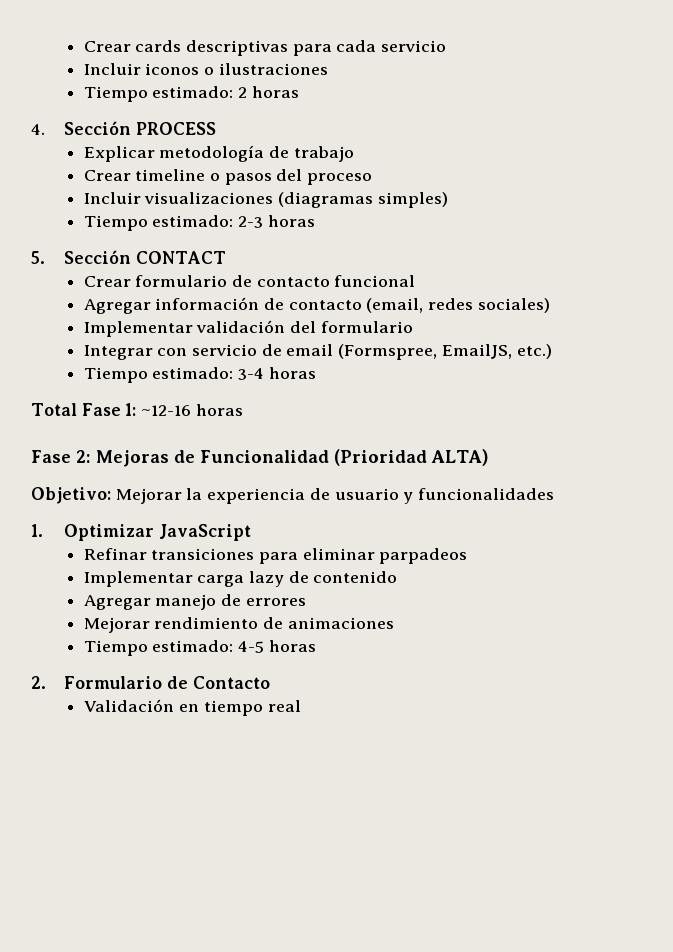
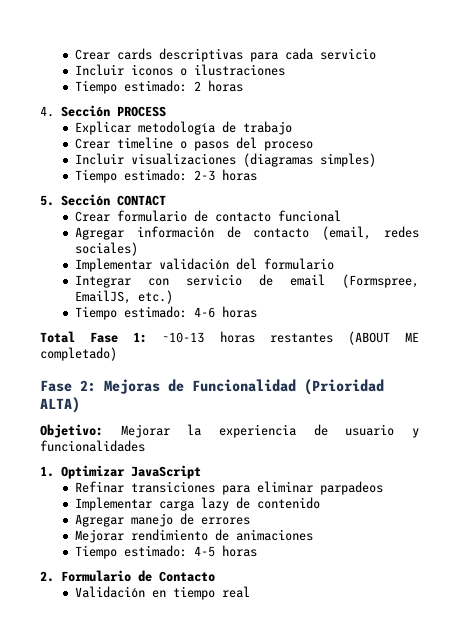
[237,368,264,380] 3-4 -> [194,307,216,318] 4-6
[141,404,243,416] ~12-16 horas -> [162,331,419,345] [40,347,117,361] ~10-13 horas restantes (ABOUT ME completado)

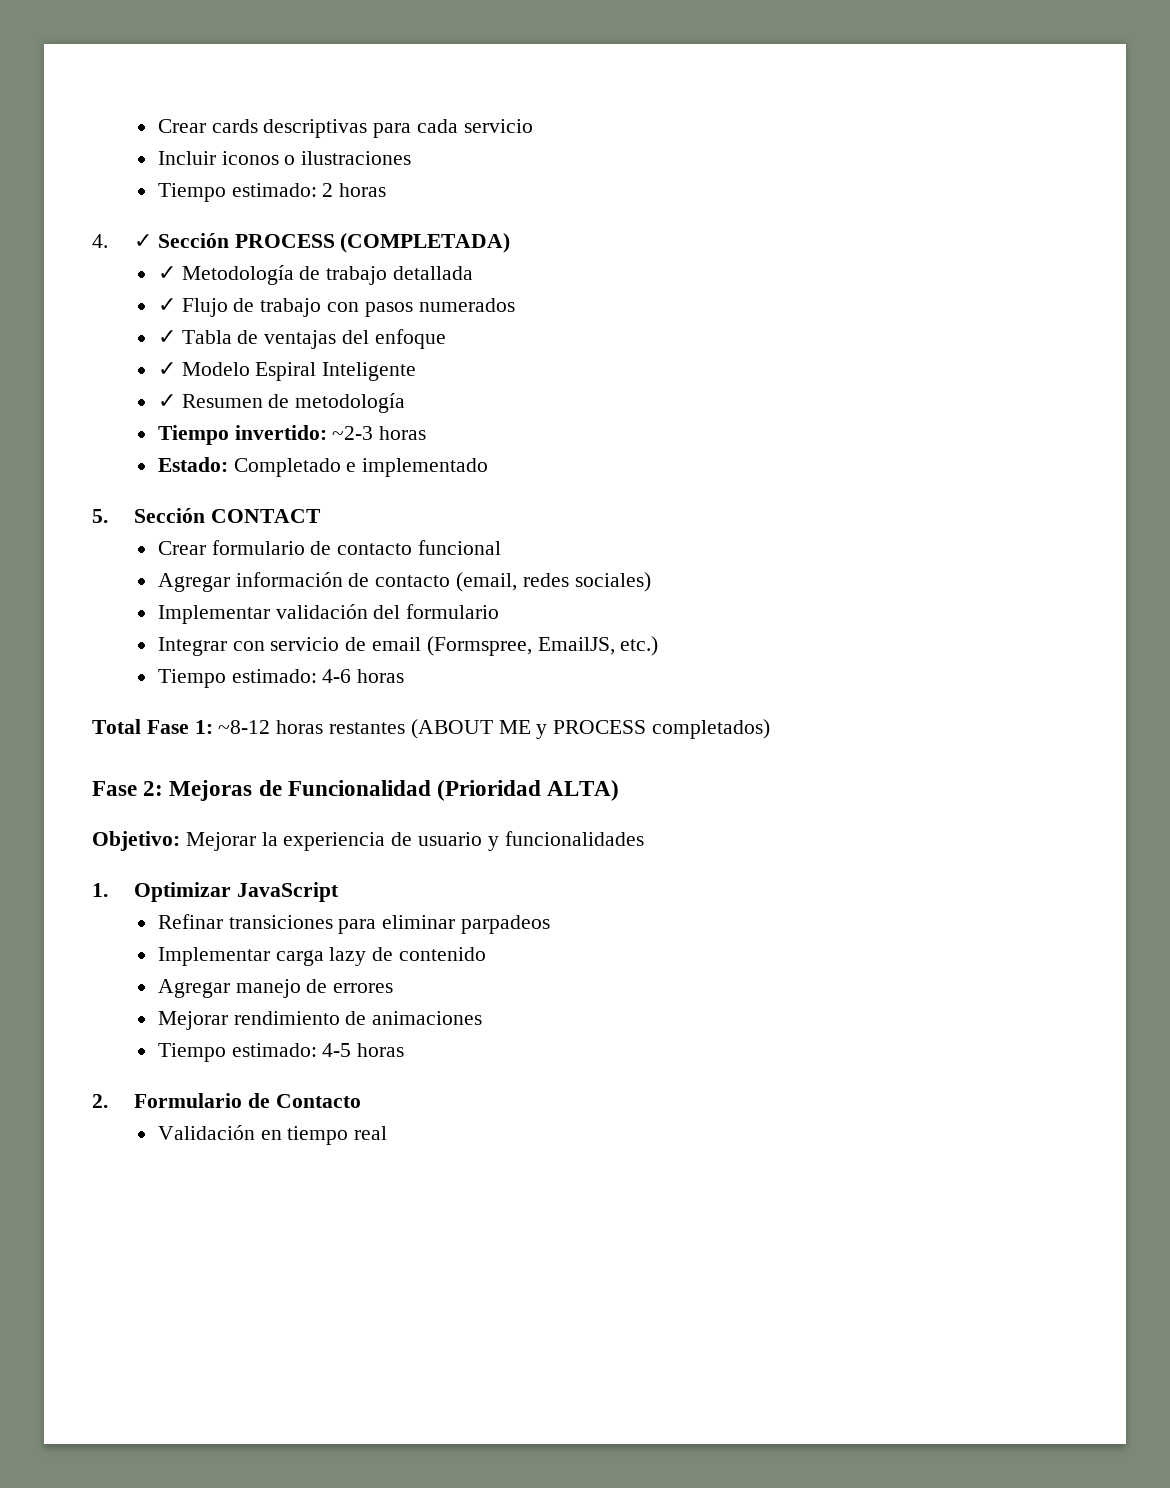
(54, 111) none -> [134,234,153,248] ✓
[75,121,293,135] [75,137,314,151] [75,153,377,167] [75,169,258,183] // Explicar metodología de trabajo // Crear timeline o pasos del proceso // Incluir visualizaciones (diagramas simples) // Tiempo estimado: 2-3 horas -> [340,233,511,253] [157,265,473,285] [157,298,515,317] [157,329,446,349] [157,362,417,381] [157,393,406,413] [157,425,427,445] [157,457,489,477] (COMPLETADA) // ✓ Metodología de trabajo detallada // ✓ Flujo de trabajo con pasos numerados // ✓ Tabla de ventajas del enfoque // ✓ Modelo Espiral Inteligente // ✓ Resumen de metodología // Tiempo invertido: ~2-3 horas // Estado: Completado e implementado
[162,332,205,343] ~10-13 -> [218,720,271,734] ~8-12
[40,347,117,361] completado) -> [536,719,771,739] y PROCESS completados)

